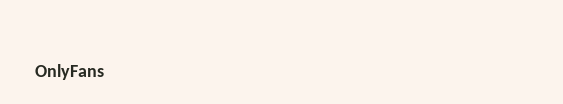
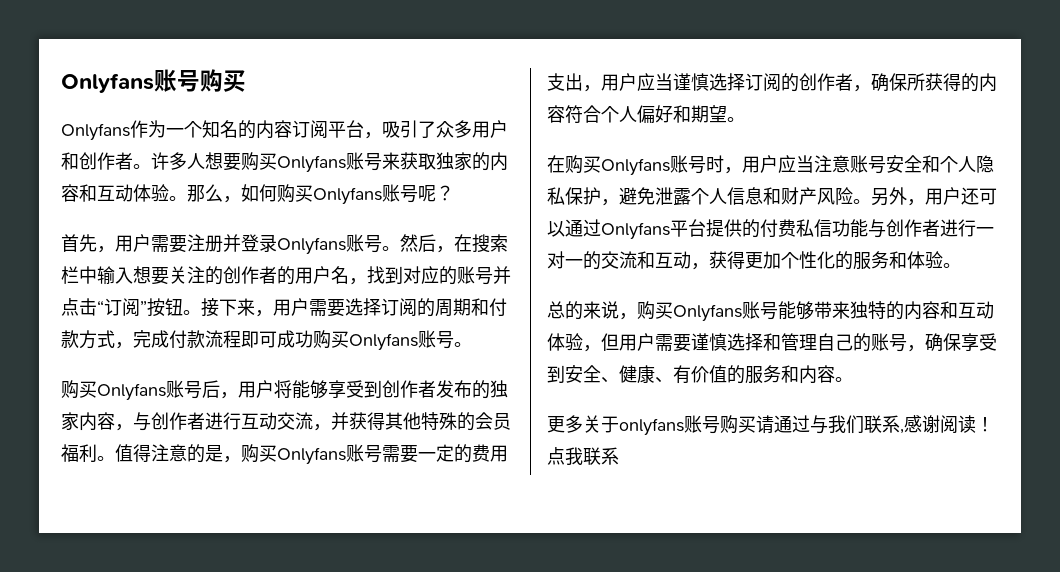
[35,64,104,80] OnlyFans -> [61,69,246,93] [61,120,508,141] [61,152,508,173] [61,184,454,205] [61,234,508,255] [61,266,511,285] [61,298,507,317] [61,330,472,351] [61,380,508,401] [61,412,511,431] [61,444,508,465] [547,73,997,92] [547,105,745,124] [547,155,994,176] [547,187,997,206] [547,219,994,240] [547,251,961,270] [547,301,994,322] [547,333,997,352] [547,365,853,384] [547,415,994,436] [547,447,619,465] Onlyfans账号购买 // Onlyfans作为一个知名的内容订阅平台，吸引了众多用户和创作者。许多人想要购买Onlyfans账号来获取独家的内容和互动体验。那么，如何购买Onlyfans账号呢？ // 首先，用户需要注册并登录Onlyfans账号。然后，在搜索栏中输入想要关注的创作者的用户名，找到对应的账号并点击“订阅”按钮。接下来，用户需要选择订阅的周期和付款方式，完成付款流程即可成功购买Onlyfans账号。 // 购买Onlyfans账号后，用户将能够享受到创作者发布的独家内容，与创作者进行互动交流，并获得其他特殊的会员福利。值得注意的是，购买Onlyfans账号需要一定的费用支出，用户应当谨慎选择订阅的创作者，确保所获得的内容符合个人偏好和期望。 // 在购买Onlyfans账号时，用户应当注意账号安全和个人隐私保护，避免泄露个人信息和财产风险。另外，用户还可以通过Onlyfans平台提供的付费私信功能与创作者进行一对一的交流和互动，获得更加个性化的服务和体验。 // 总的来说，购买Onlyfans账号能够带来独特的内容和互动体验，但用户需要谨慎选择和管理自己的账号，确保享受到安全、健康、有价值的服务和内容。 // 更多关于onlyfans账号购买请通过与我们联系,感谢阅读！点我联系

